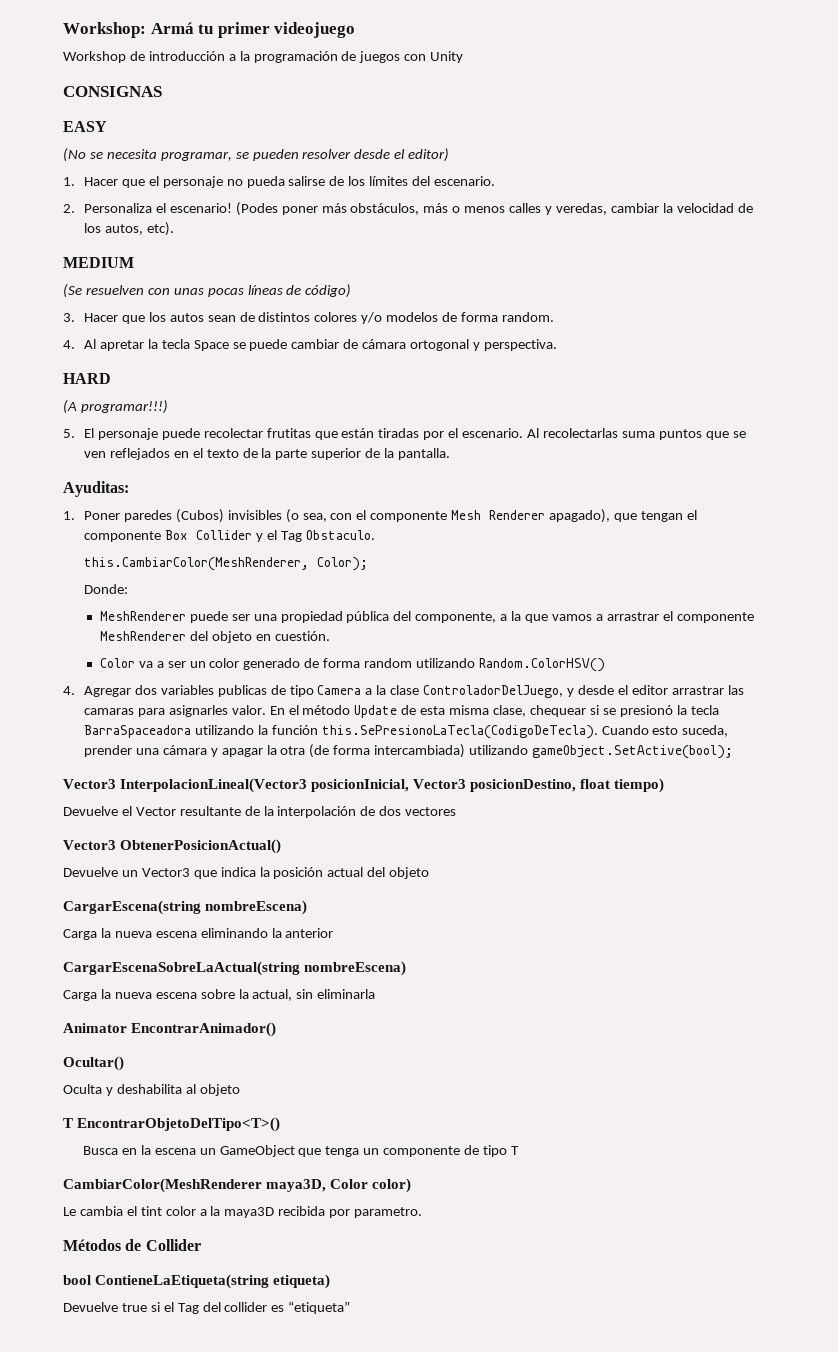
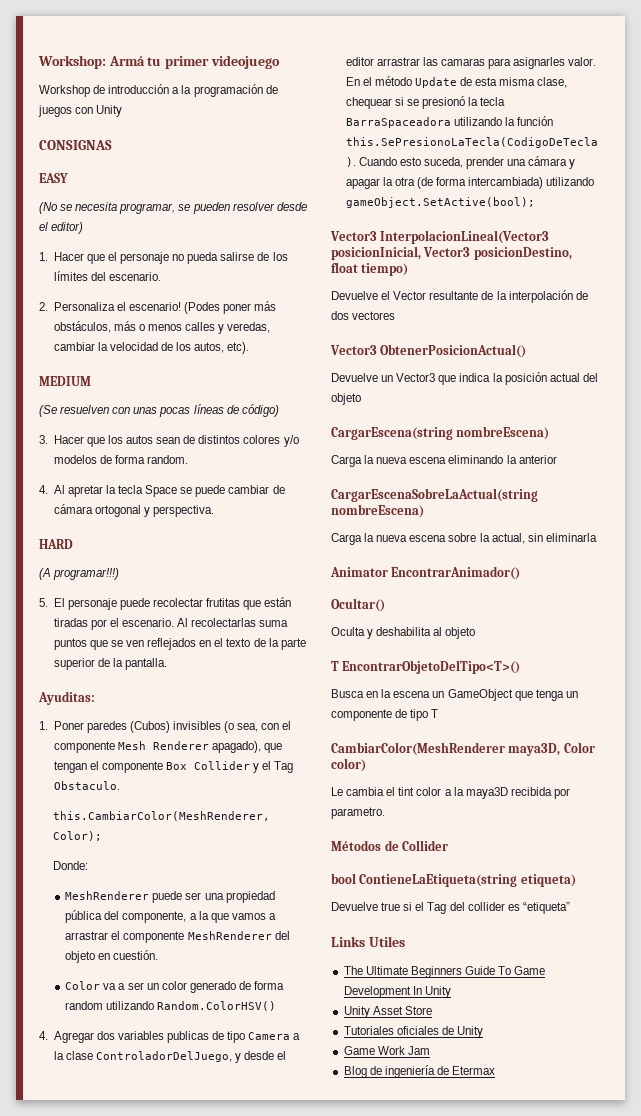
(351, 1307) none -> [331,936,405,947] [343,966,546,978] [343,986,451,998] [343,1006,432,1018] [343,1026,483,1038] [343,1046,430,1055] [343,1065,496,1078] // Links Utiles // The Ultimate Beginners Guide To Game Development In Unity // Unity Asset Store // Tutoriales oficiales de Unity // Game Work Jam // Blog de ingeniería de Etermax

